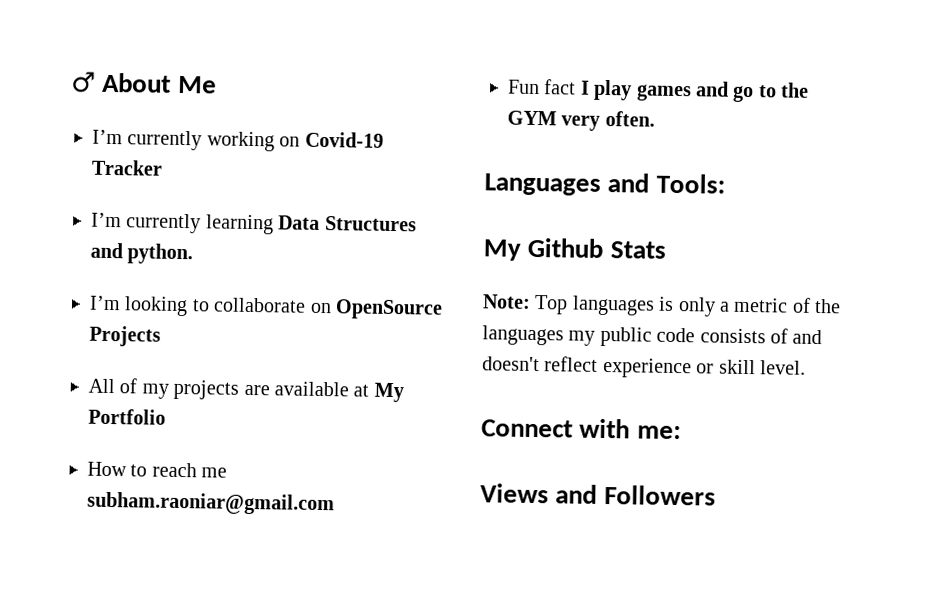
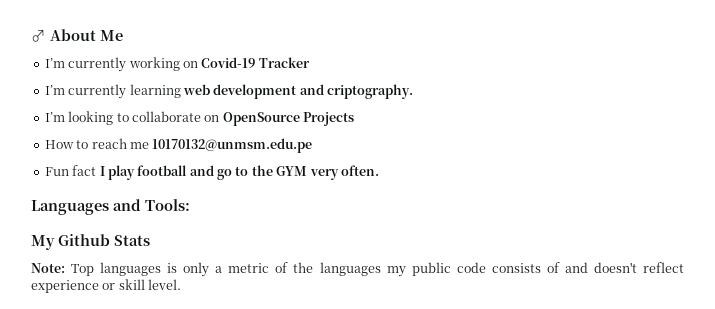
[278,215,417,232] [90,242,194,265] Data Structures and python. -> [182,84,413,99] web development and criptography.
[88,378,404,403] [88,408,166,425] // All of my projects are available at My Portfolio -> (354, 119) none
[87,491,335,516] subham.raoniar@gmail.com -> [152,138,313,153] 10170132@unmsm.edu.pe
[635,84,692,102] games -> [137,165,188,176] football
[481,418,681,440] [480,483,716,506] // Connect with me: // Views and Followers -> (182, 284) none

